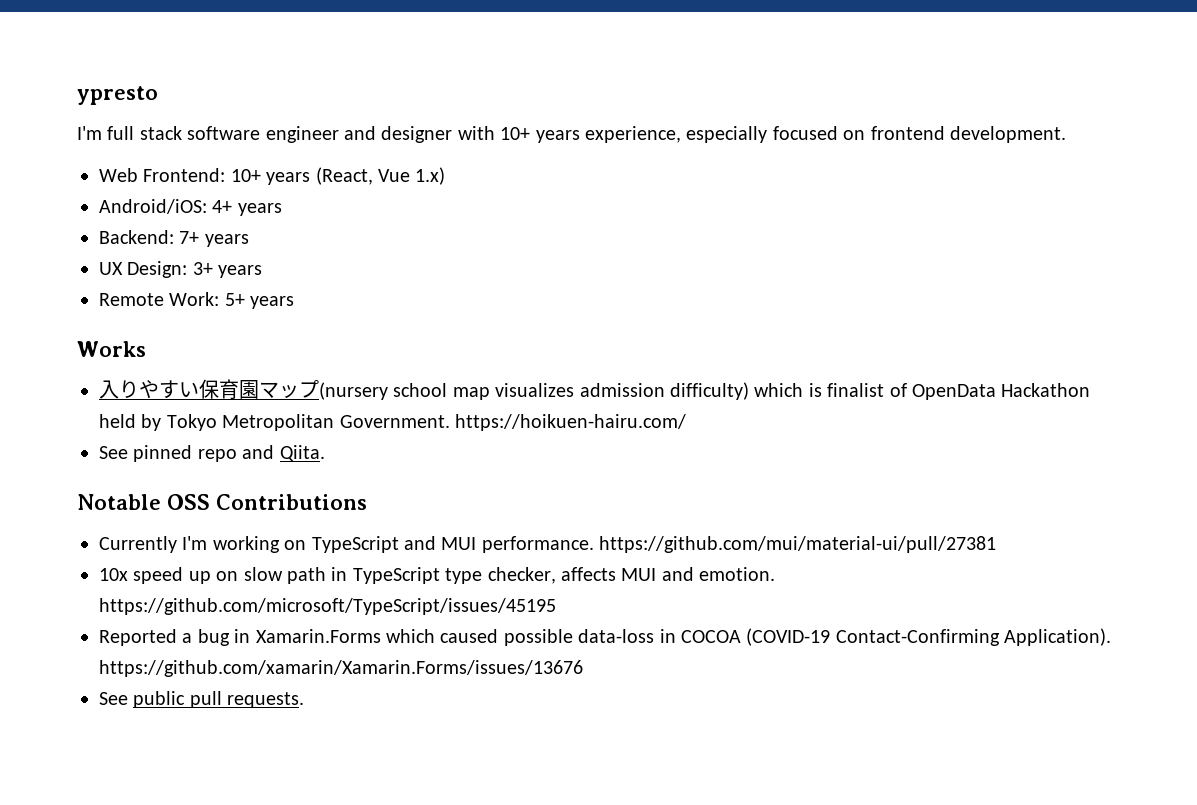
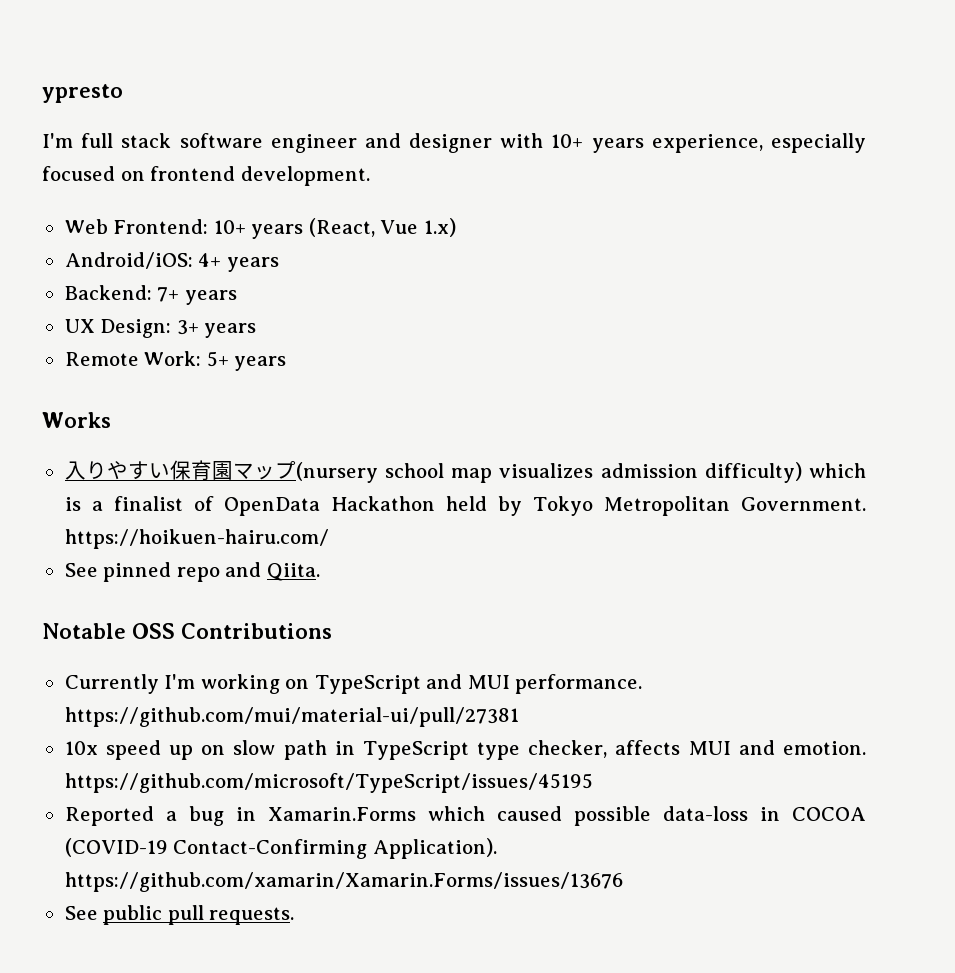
(822, 390) none -> [91,501,103,511] a

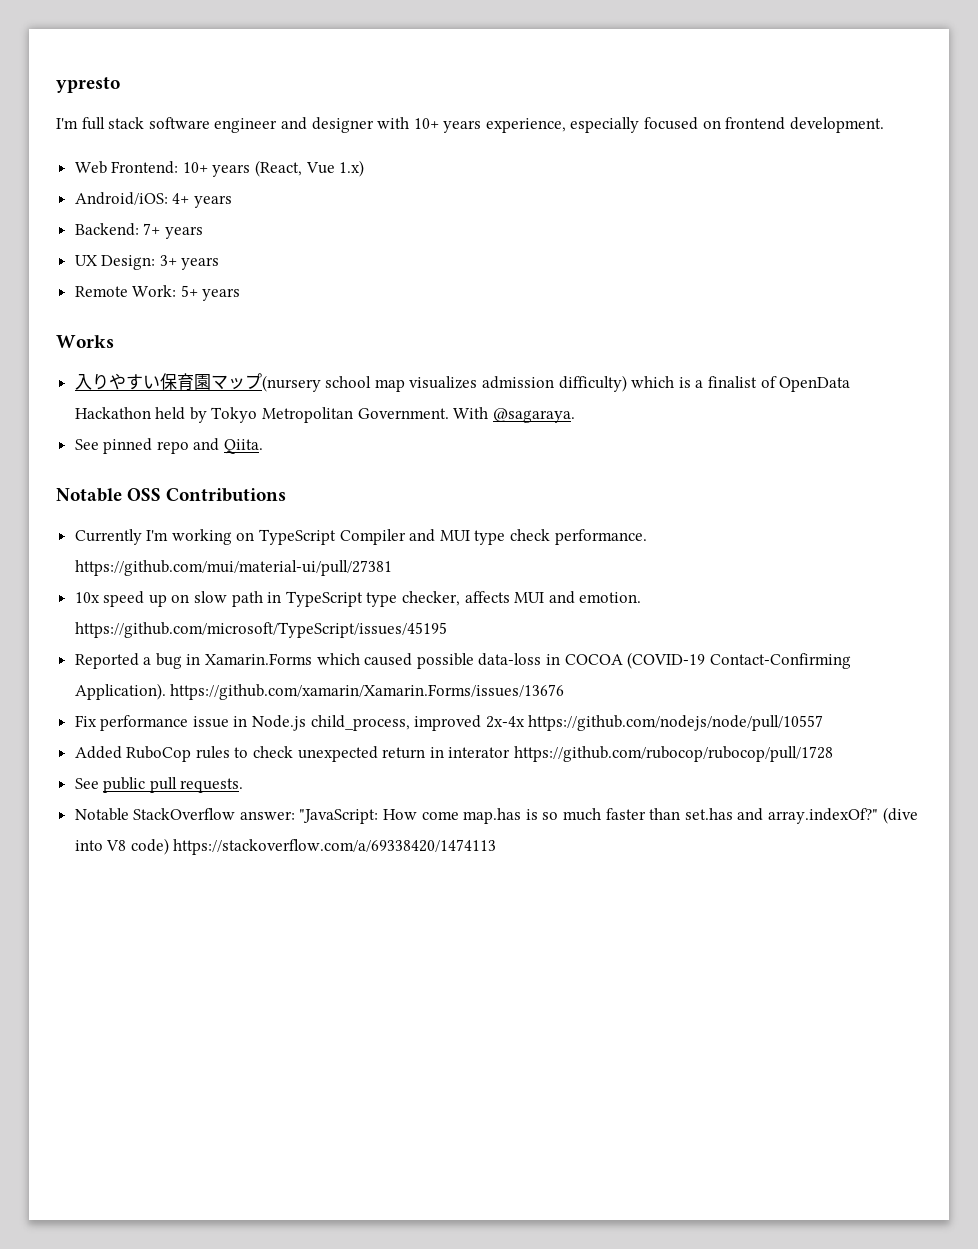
[64,529,329,549] https://hoikuen-hairu.com/ -> [453,407,575,423] With @sagaraya.
(421, 684) none -> [339,529,406,545] Compiler
(510, 682) none -> [474,529,551,545] type check
[64,905,295,925] See public pull requests. -> [74,715,824,731] [74,746,834,762] [74,777,244,793] [74,807,918,824] [74,838,497,855] Fix performance issue in Node.js child_process, improved 2x-4x https://github.com/nodejs/node/pull/10557 // Added RuboCop rules to check unexpected return in interator https://github.com/rubocop/rubocop/pull/1728 // See public pull requests. // Notable StackOverflow answer: "JavaScript: How come map.has is so much faster than set.has and array.indexOf?" (dive into V8 code) https://stackoverflow.com/a/69338420/1474113

